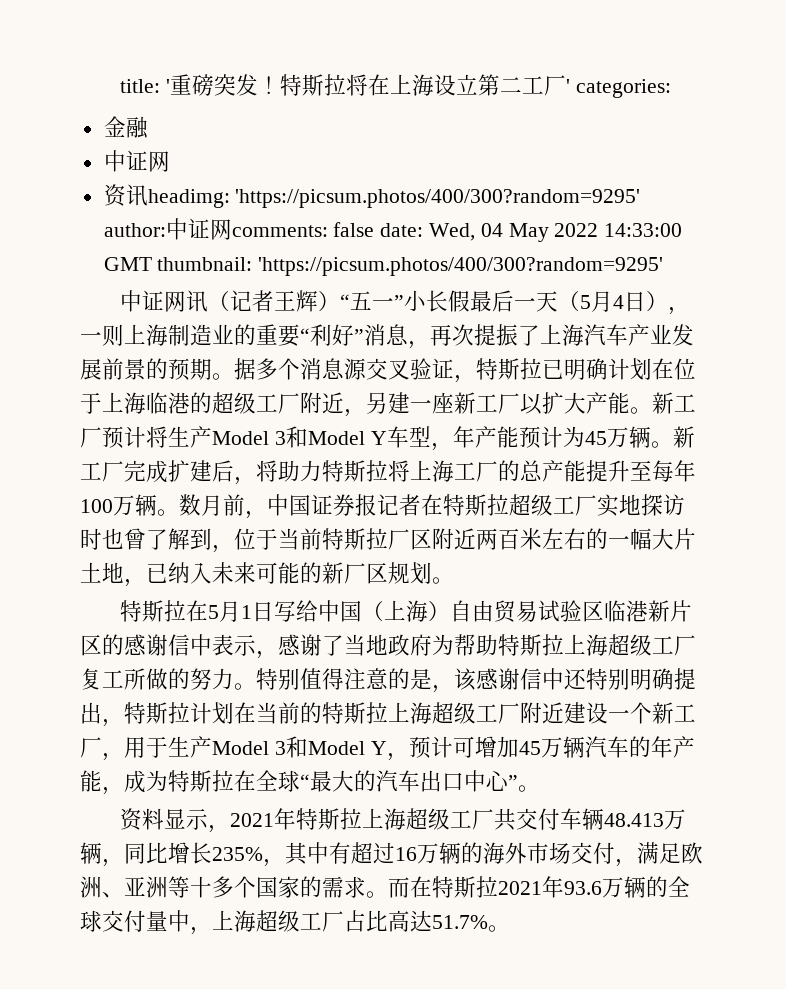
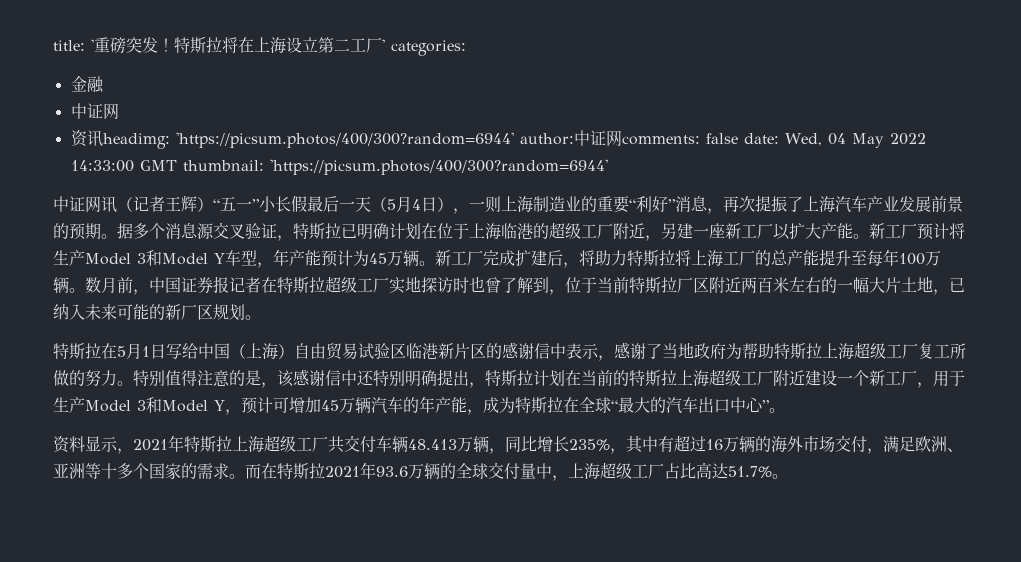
[235,189,641,208] 'https://picsum.photos/400/300?random=9295' -> [175,132,514,148] 'https://picsum.photos/400/300?random=6944'
[258,257,664,276] 'https://picsum.photos/400/300?random=9295' -> [269,159,608,175] 'https://picsum.photos/400/300?random=6944'

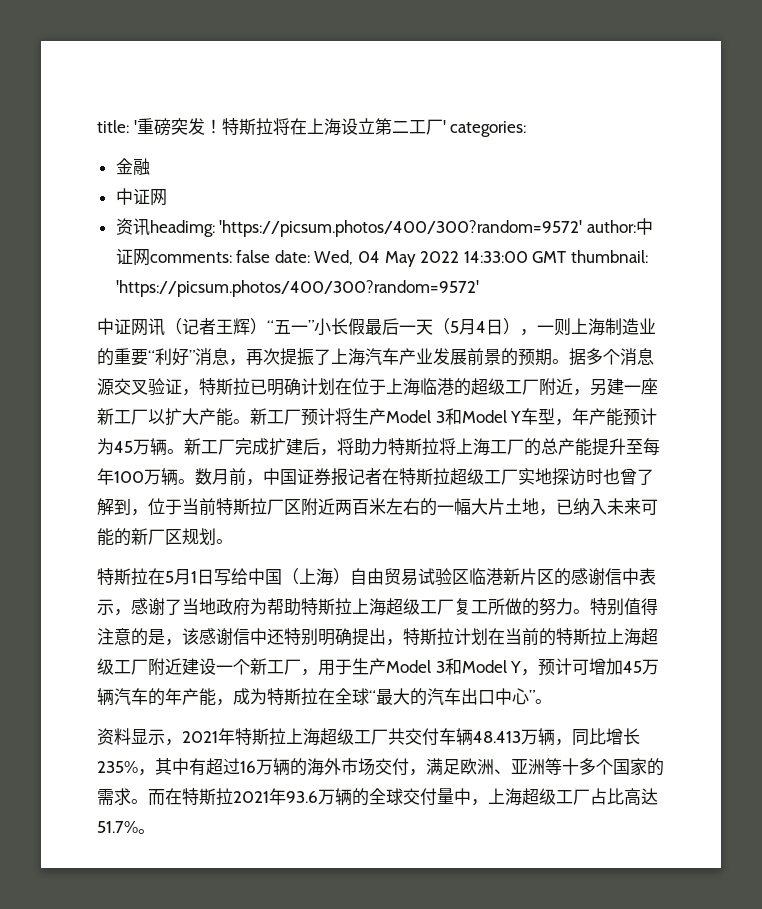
[175,132,514,148] 'https://picsum.photos/400/300?random=6944' -> [219,220,583,237] 'https://picsum.photos/400/300?random=9572'
[269,159,608,175] 'https://picsum.photos/400/300?random=6944' -> [115,280,479,297] 'https://picsum.photos/400/300?random=9572'

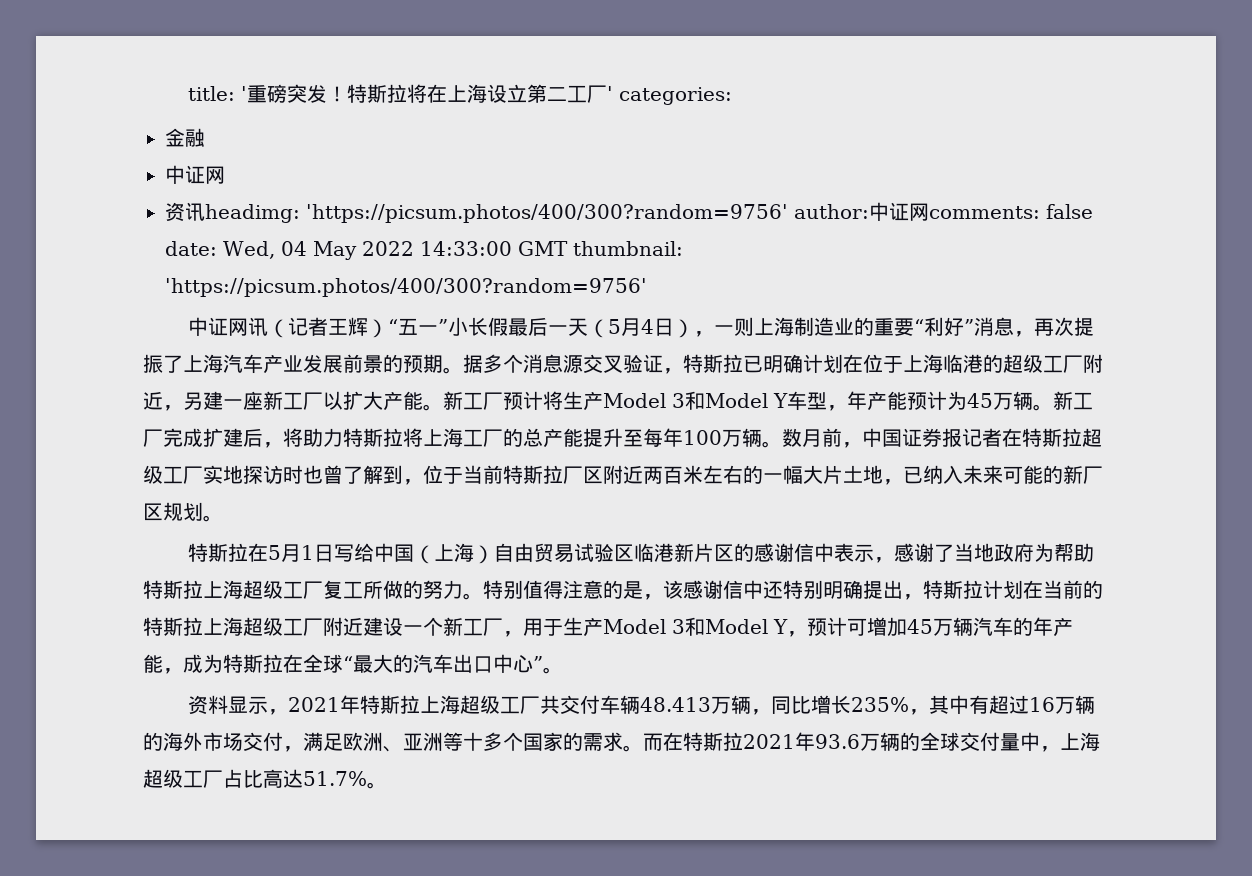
[219,220,583,237] 'https://picsum.photos/400/300?random=9572' -> [306,204,788,223] 'https://picsum.photos/400/300?random=9756'
[115,280,479,297] 'https://picsum.photos/400/300?random=9572' -> [165,278,647,297] 'https://picsum.photos/400/300?random=9756'

